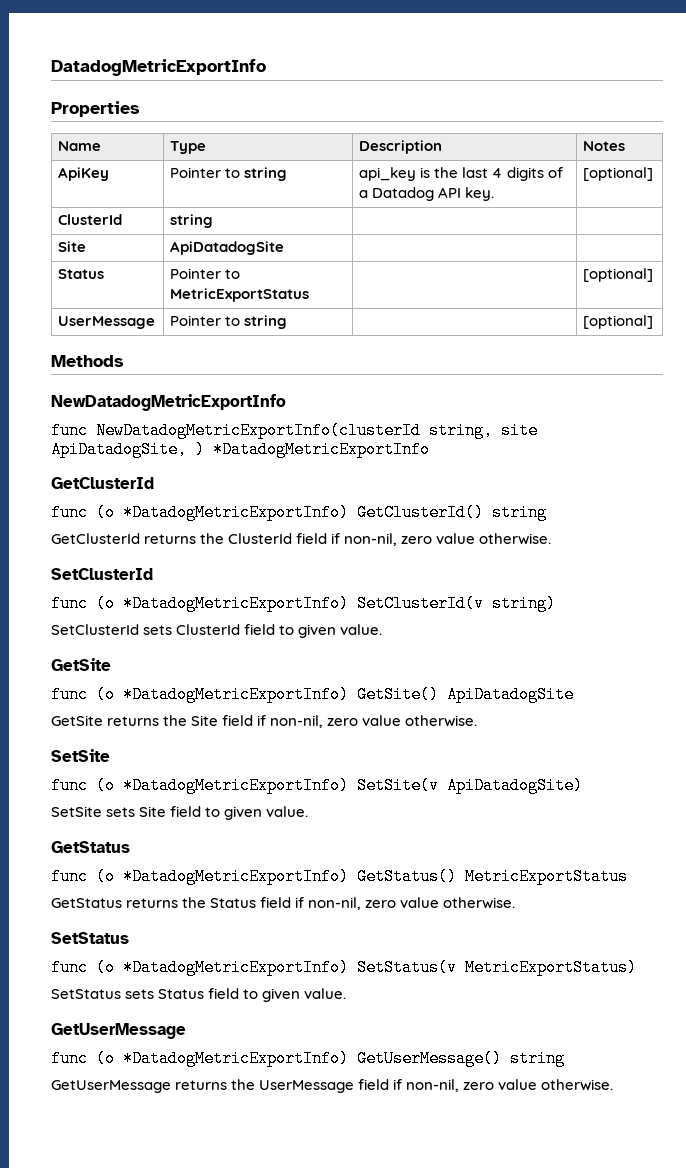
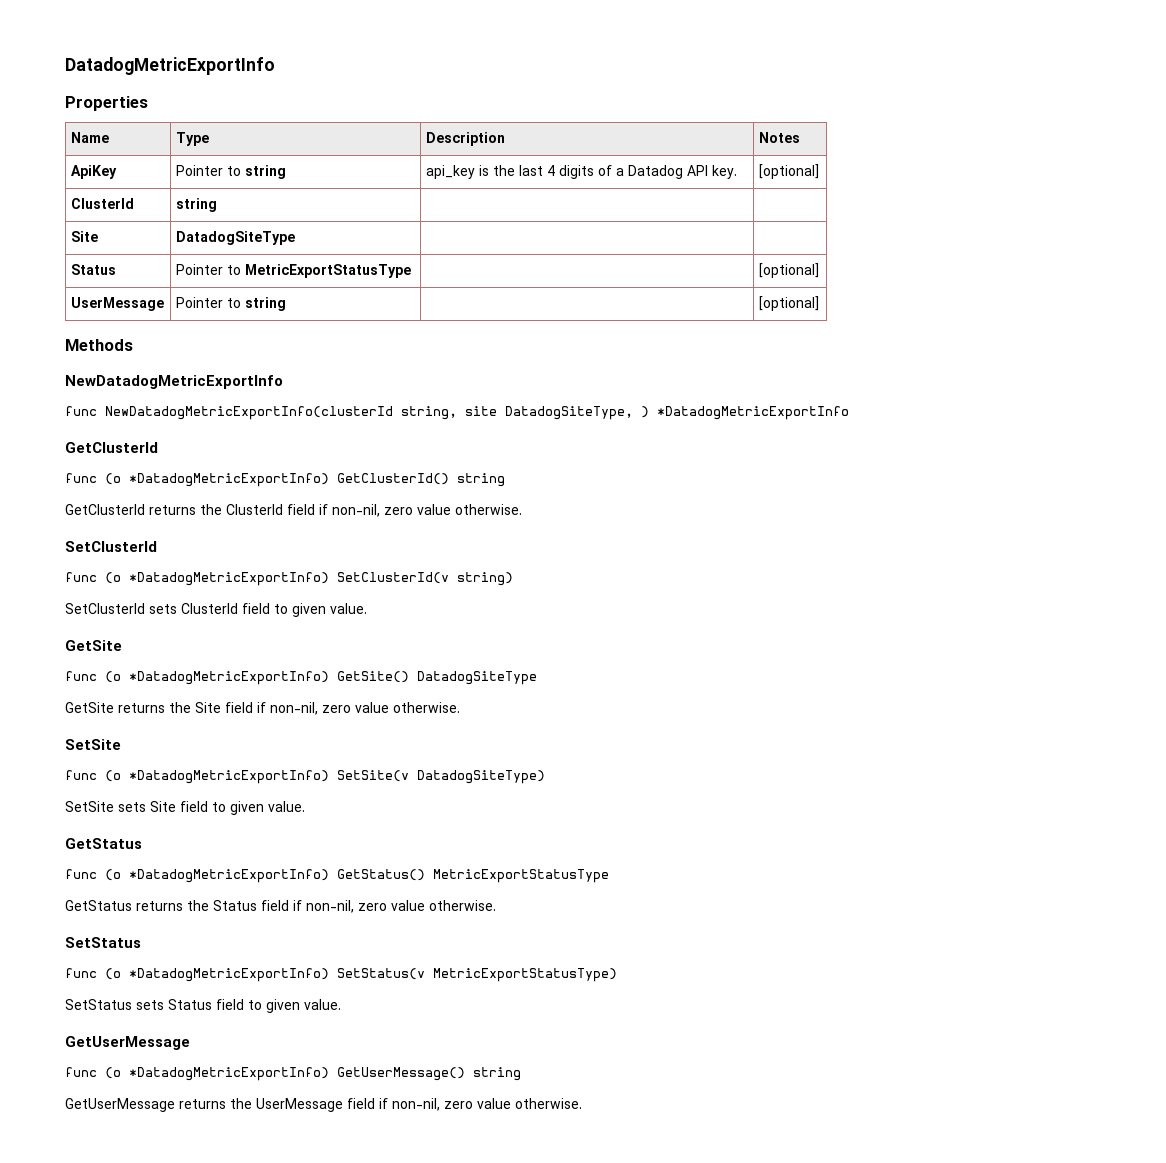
[170,241,285,255] ApiDatadogSite -> [175,231,295,245] DatadogSiteType
[170,288,310,302] MetricExportStatus -> [244,264,411,278] MetricExportStatusType
[51,441,187,458] ApiDatadogSite, -> [505,406,633,420] DatadogSiteType,
[447,686,574,703] ApiDatadogSite -> [417,671,537,685] DatadogSiteType
[447,777,583,794] ApiDatadogSite) -> [417,770,545,784] DatadogSiteType)
[465,868,628,885] MetricExportStatus -> [433,869,609,883] MetricExportStatusType
[465,959,637,976] MetricExportStatus) -> [433,968,617,982] MetricExportStatusType)

